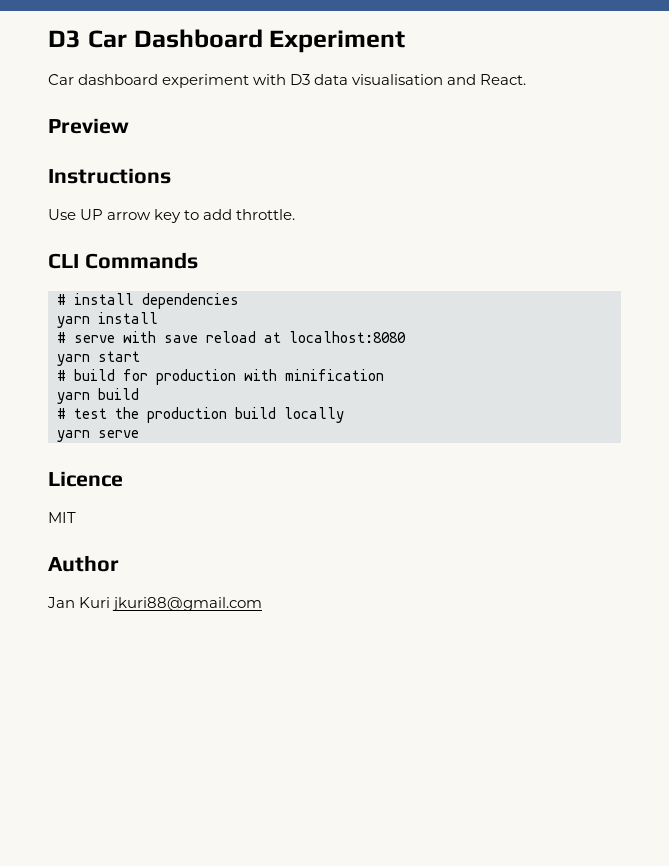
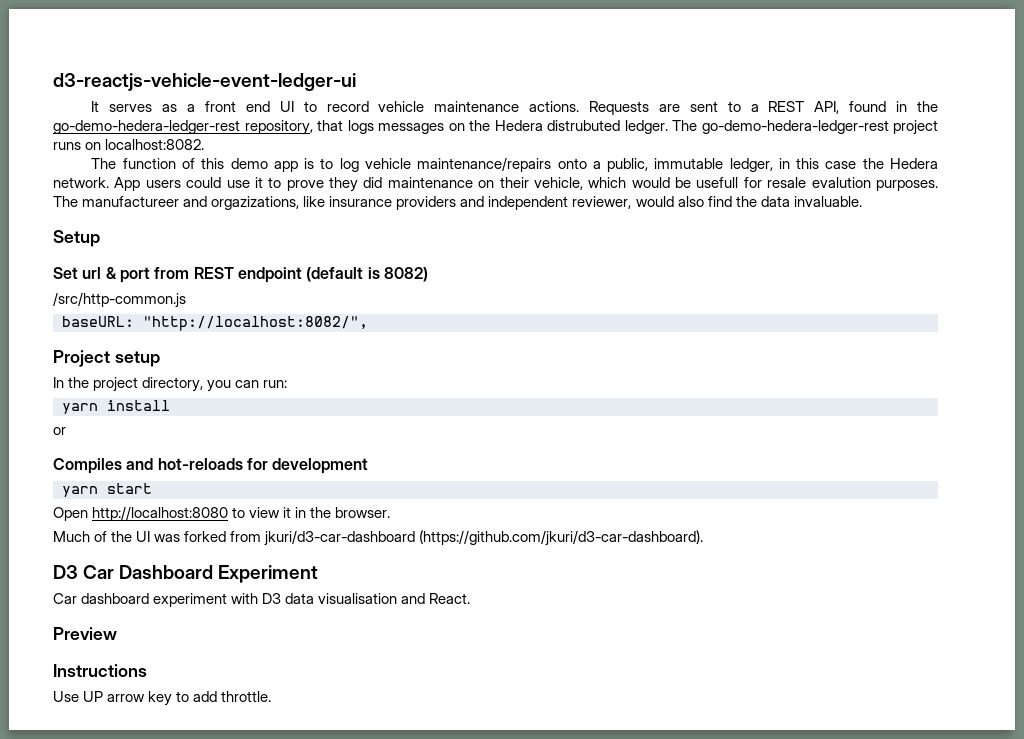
(48, 39) none -> [53,73,356,91] [91,101,939,115] [53,120,938,135] [53,139,205,150] [91,157,939,172] [53,177,939,192] [53,196,862,210] [53,230,100,247] [53,267,428,283] [53,292,186,308] [62,316,368,331] [53,350,160,367] [53,377,288,392] [62,400,170,414] [53,427,66,435] [53,458,369,474] [62,483,152,497] [53,506,391,521] [53,530,704,546] d3-reactjs-vehicle-event-ledger-ui // It serves as a front end UI to record vehicle maintenance actions. Requests are sent to a REST API, found in the go-demo-hedera-ledger-rest repository, that logs messages on the Hedera distrubuted ledger. The go-demo-hedera-ledger-rest project runs on localhost:8082. // The function of this demo app is to log vehicle maintenance/repairs onto a public, immutable ledger, in this case the Hedera network. App users could use it to prove they did maintenance on their vehicle, which would be usefull for resale evalution purposes. The manufactureer and orgazizations, like insurance providers and independent reviewer, would also find the data invaluable. // Setup // Set url & port from REST endpoint (default is 8082) // /src/http-common.js // baseURL: "http://localhost:8082/", // Project setup // In the project directory, you can run: // yarn install // or // Compiles and hot-reloads for development // yarn start // Open http://localhost:8080 to view it in the browser. // Much of the UI was forked from jkuri/d3-car-dashboard (https://github.com/jkuri/d3-car-dashboard). //
[48,252,198,269] [57,293,239,309] [57,312,158,328] [57,331,406,343] [57,351,140,366] [57,369,384,385] [57,388,139,404] [57,407,344,423] [57,430,139,442] [48,471,123,487] [48,512,76,523] [48,555,119,572] [47,597,263,611] // CLI Commands // # install dependencies // yarn install // # serve with save reload at localhost:8080 // yarn start // # build for production with minification // yarn build // # test the production build locally // yarn serve // Licence // MIT // Author // Jan Kuri jkuri88@gmail.com -> (272, 696) none

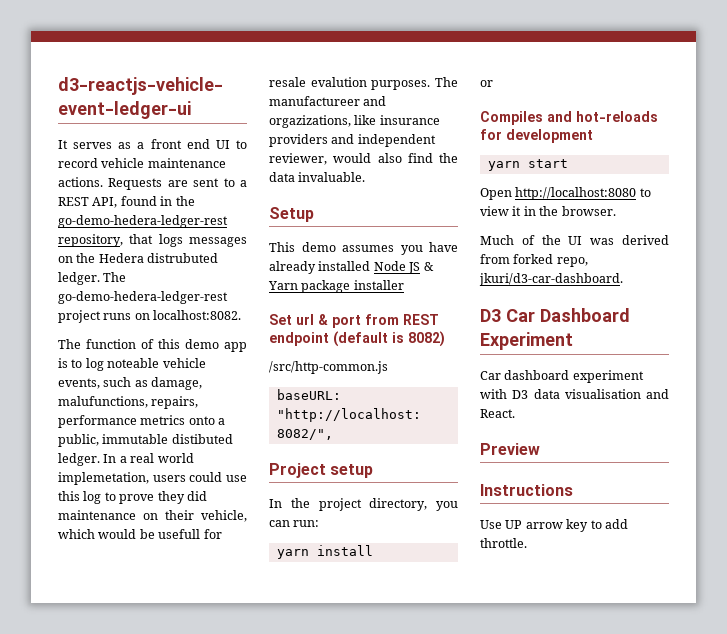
[364,157,939,172] [53,177,141,191] vehicle maintenance/repairs onto a public, immutable ledger, in this case the Hedera network. App -> [107,358,206,368] [58,377,203,390] [58,396,199,409] [58,415,226,428] [58,434,233,447] [58,453,194,466] [58,472,149,485] noteable vehicle events, such as damage, malufunctions, repairs, performance metrics onto a public, immutable distibuted ledger. In a real world implemetation,
[254,177,263,188] it -> [58,491,102,504] this log
(100, 238) none -> [269,242,458,255] [269,261,434,274] [268,280,404,293] // This demo assumes you have already installed Node JS & Yarn package installer
[184,530,704,546] forked from jkuri/d3-car-dashboard (https://github.com/jkuri/d3-car-dashboard). -> [622,235,669,245] [480,254,588,267] [479,273,623,286] derived from forked repo, jkuri/d3-car-dashboard.

